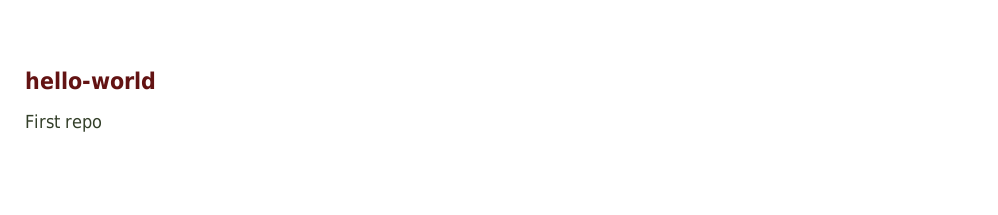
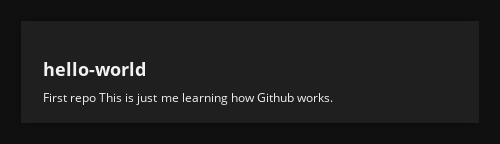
(102, 124) none -> [99,93,333,105] This is just me learning how Github works.

